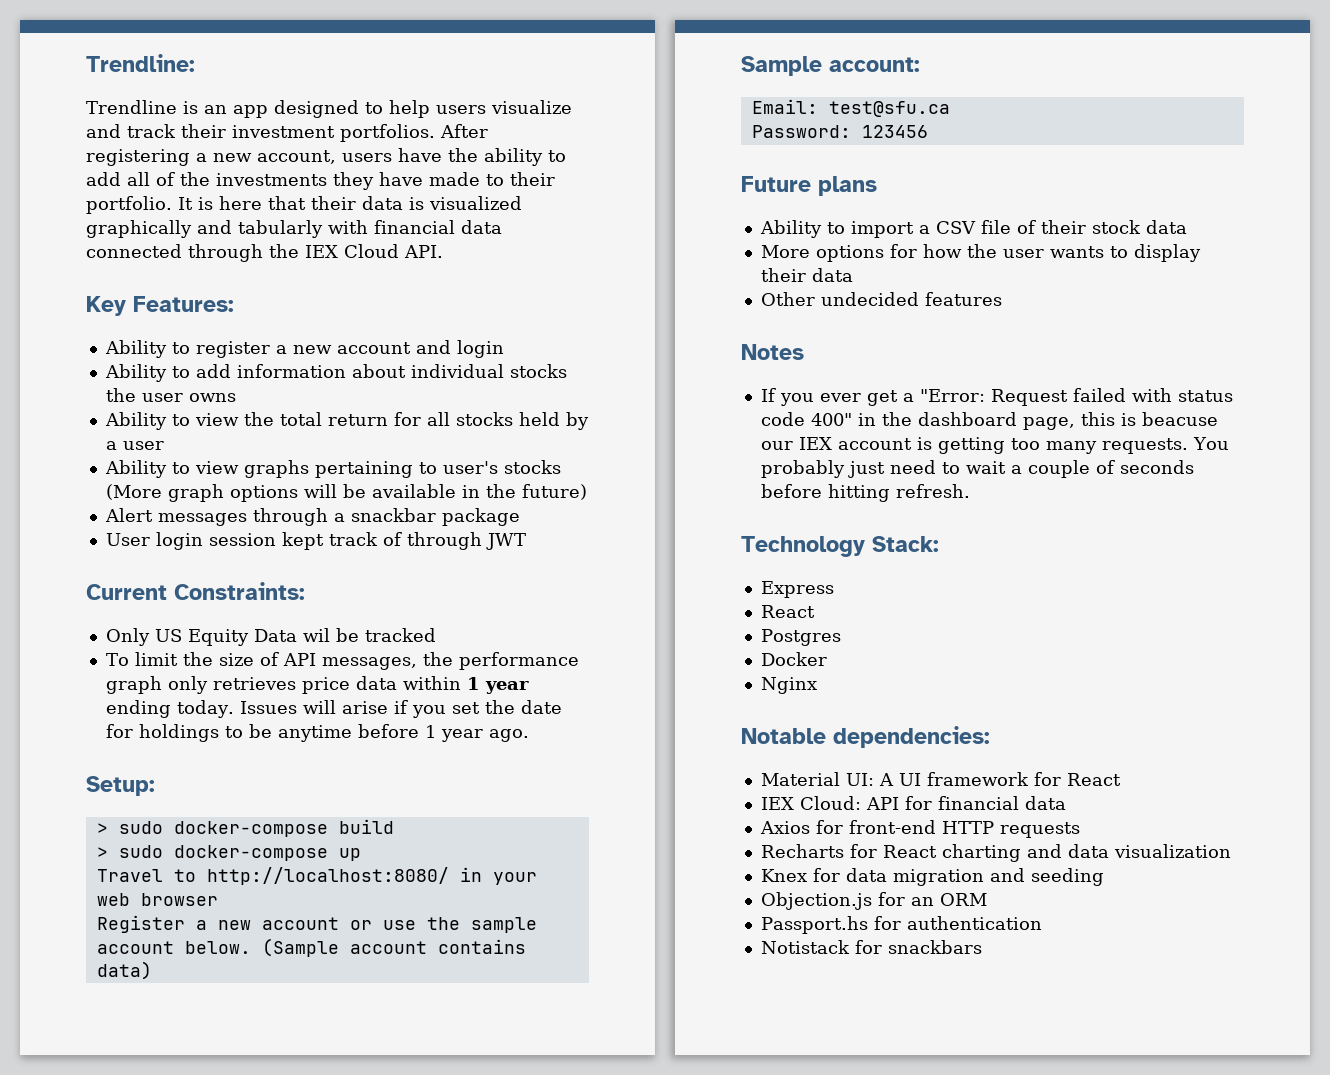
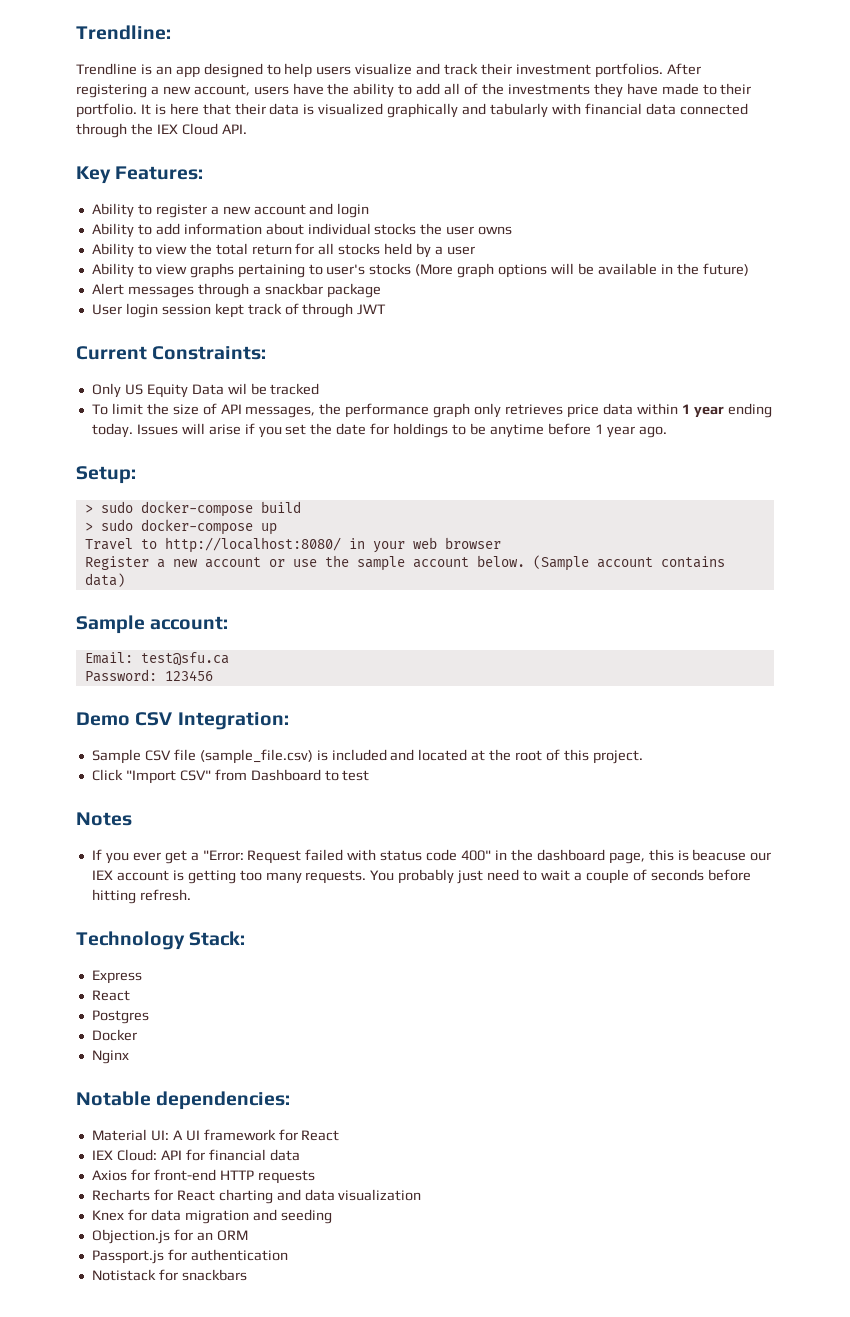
[741,176,877,196] [759,220,1187,238] [760,244,1201,262] [760,268,853,282] [760,292,1002,306] Future plans // Ability to import a CSV file of their stock data // More options for how the user wants to display their data // Other undecided features -> [76,712,289,730] [91,749,643,764] [91,769,370,784] Demo CSV Integration: // Sample CSV file (sample_file.csv) is included and located at the root of this project. // Click "Import CSV" from Dashboard to test
[760,916,868,934] Passport.hs -> [91,1250,164,1264] Passport.js

